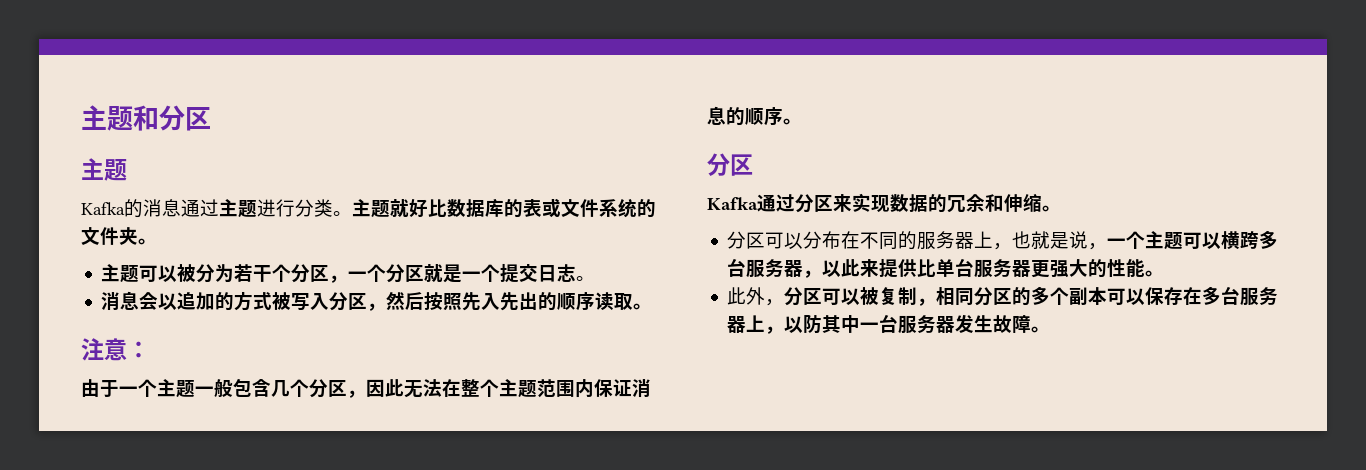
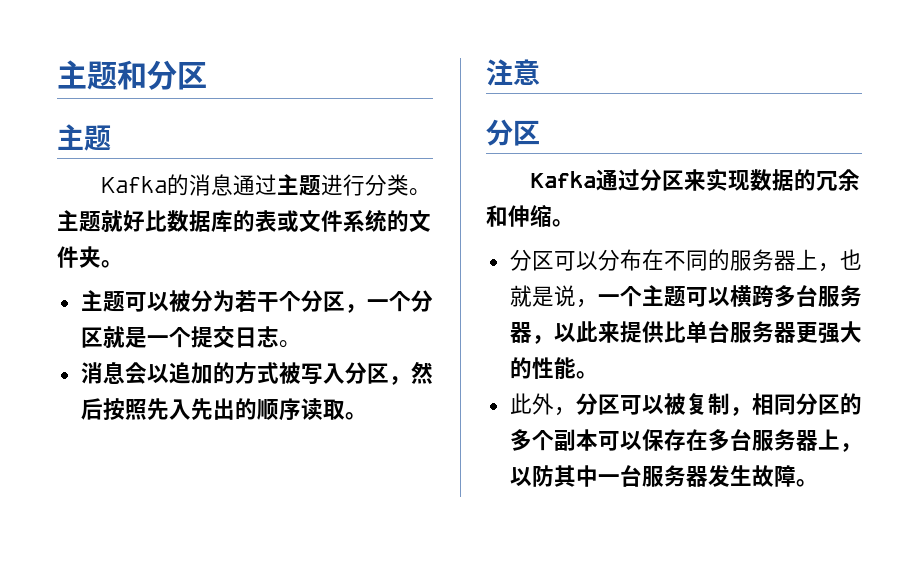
[127,341,150,358] [81,378,651,398] [707,106,802,126] ： // 由于一个主题一般包含几个分区，因此无法在整个主题范围内保证消息的顺序。 -> (540, 72) none

